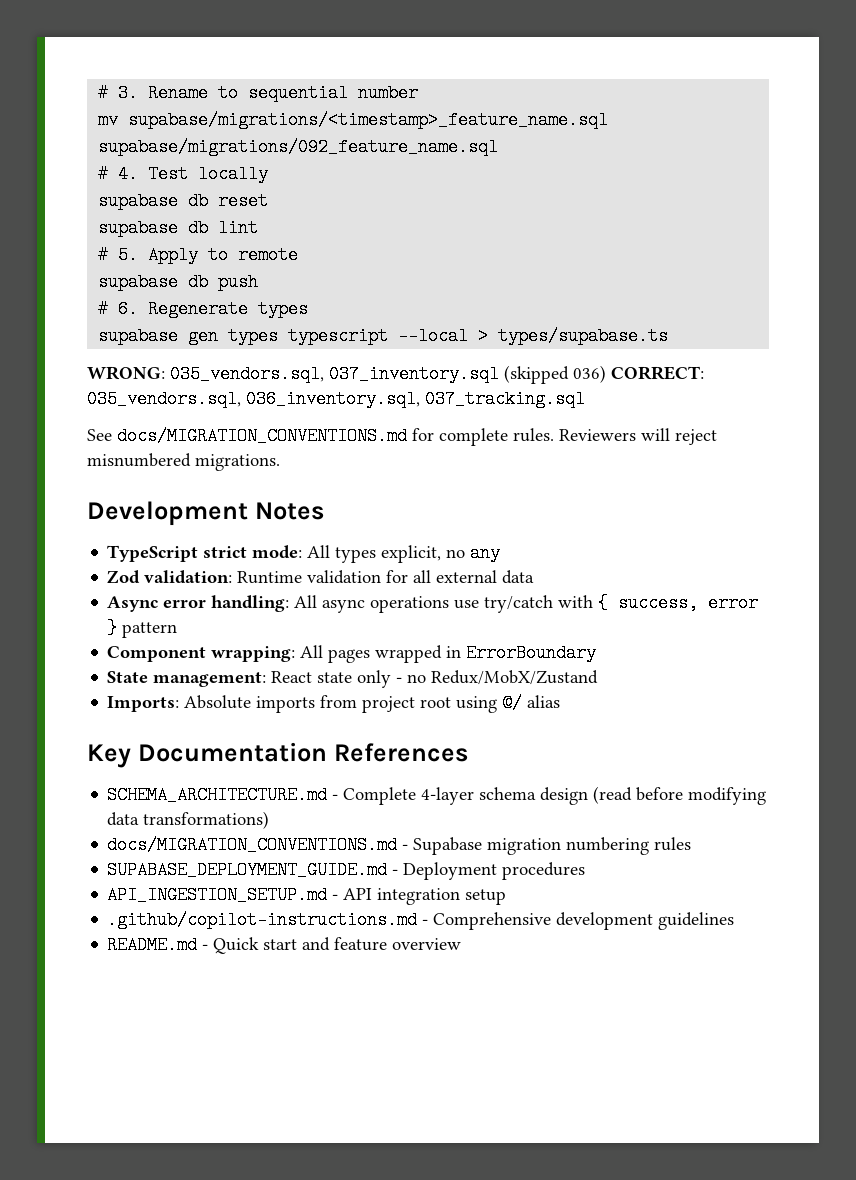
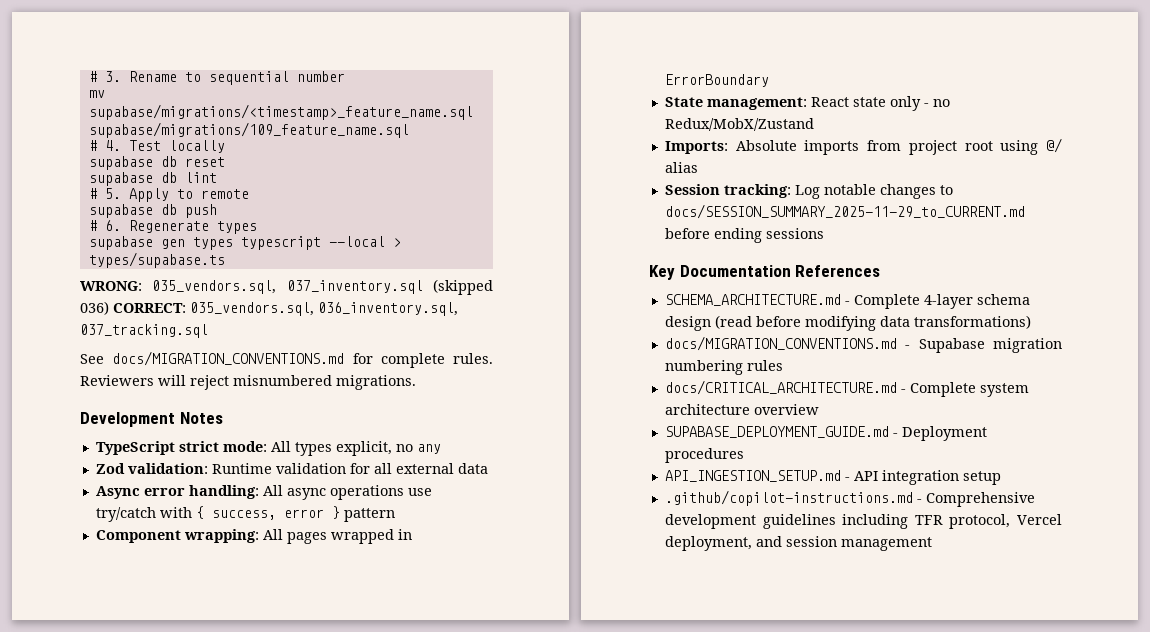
[98,138,499,156] supabase/migrations/092_feature_name.sql -> [88,122,409,138] supabase/migrations/109_feature_name.sql
(561, 701) none -> [664,184,953,199] [664,204,1025,219] [664,228,824,243] // Session tracking: Log notable changes to docs/SESSION_SUMMARY_2025-11-29_to_CURRENT.md before ending sessions
(692, 844) none -> [664,380,1029,397] [664,404,819,415] // docs/CRITICAL_ARCHITECTURE.md - Complete system architecture overview
[107,936,462,954] // README.md - Quick start and feature overview -> [842,514,1062,529] [664,536,932,551] including TFR protocol, Vercel deployment, and session management

